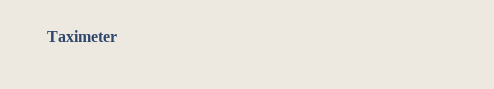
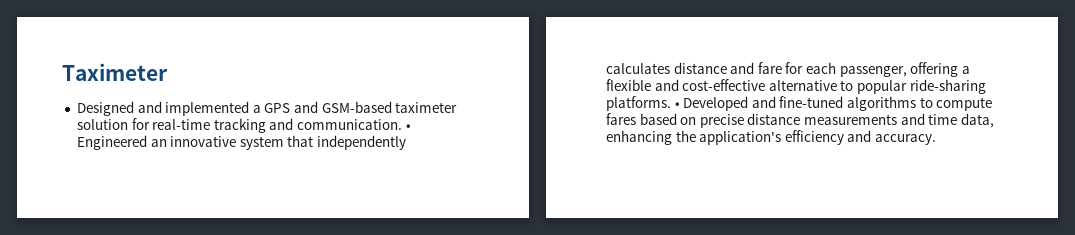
(117, 36) none -> [76,101,458,116] [76,118,411,133] [76,135,407,150] [605,62,971,77] [605,79,986,94] [605,96,993,111] [605,113,995,128] [605,130,937,145] // Designed and implemented a GPS and GSM-based taximeter solution for real-time tracking and communication. • Engineered an innovative system that independently calculates distance and fare for each passenger, offering a flexible and cost-effective alternative to popular ride-sharing platforms. • Developed and fine-tuned algorithms to compute fares based on precise distance measurements and time data, enhancing the application's efficiency and accuracy.

